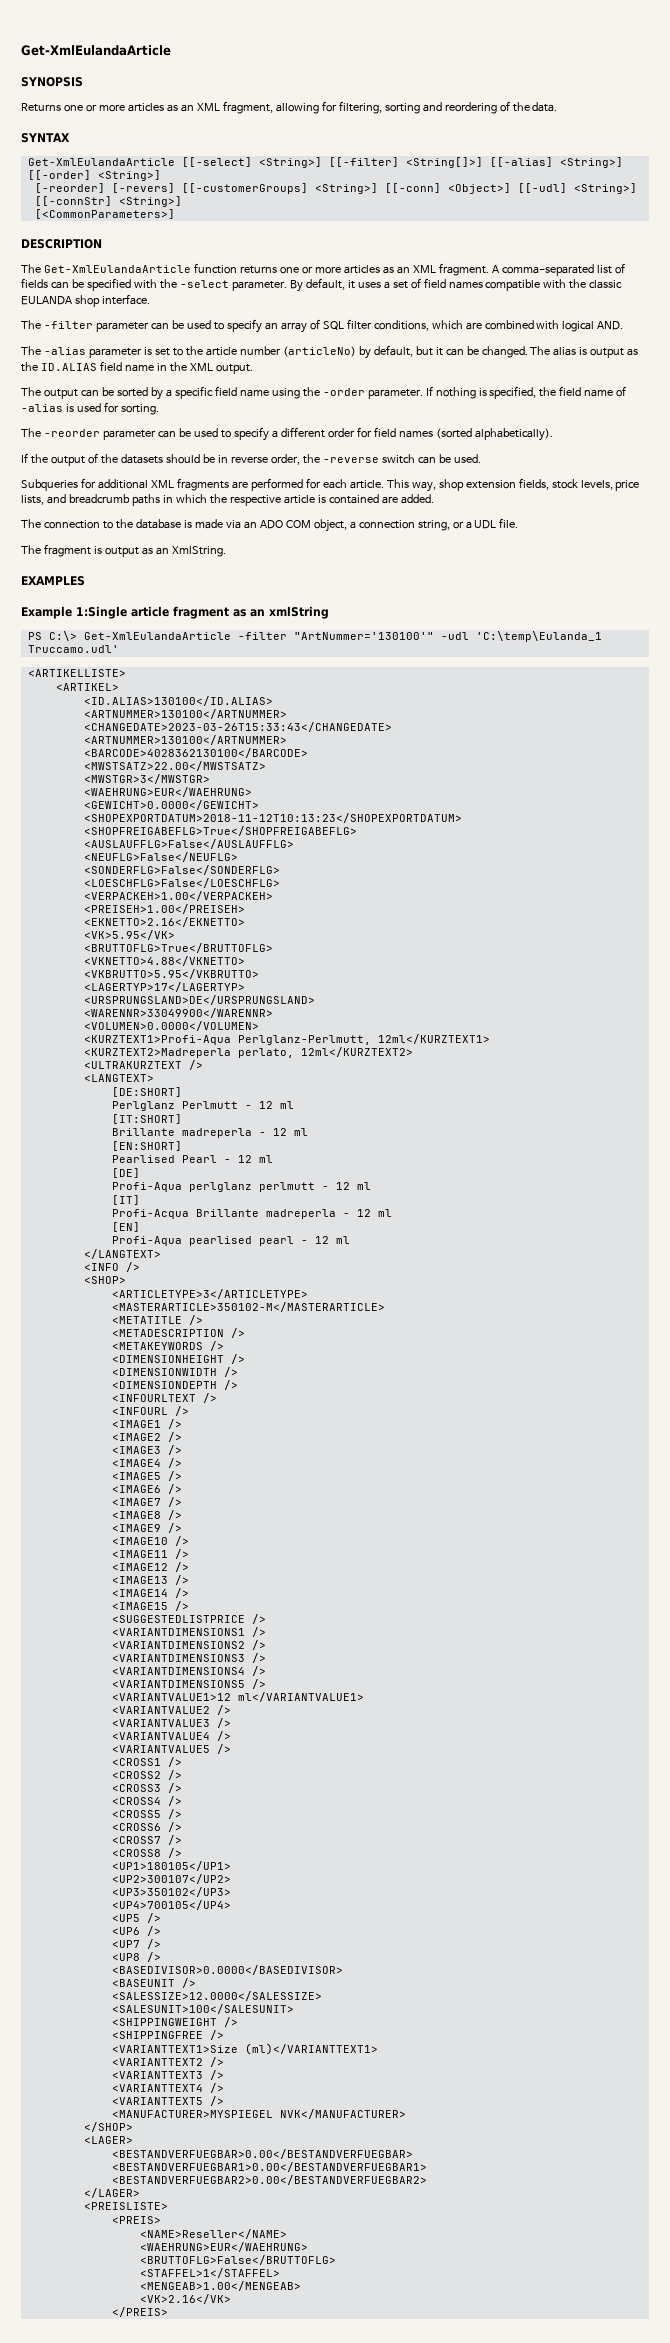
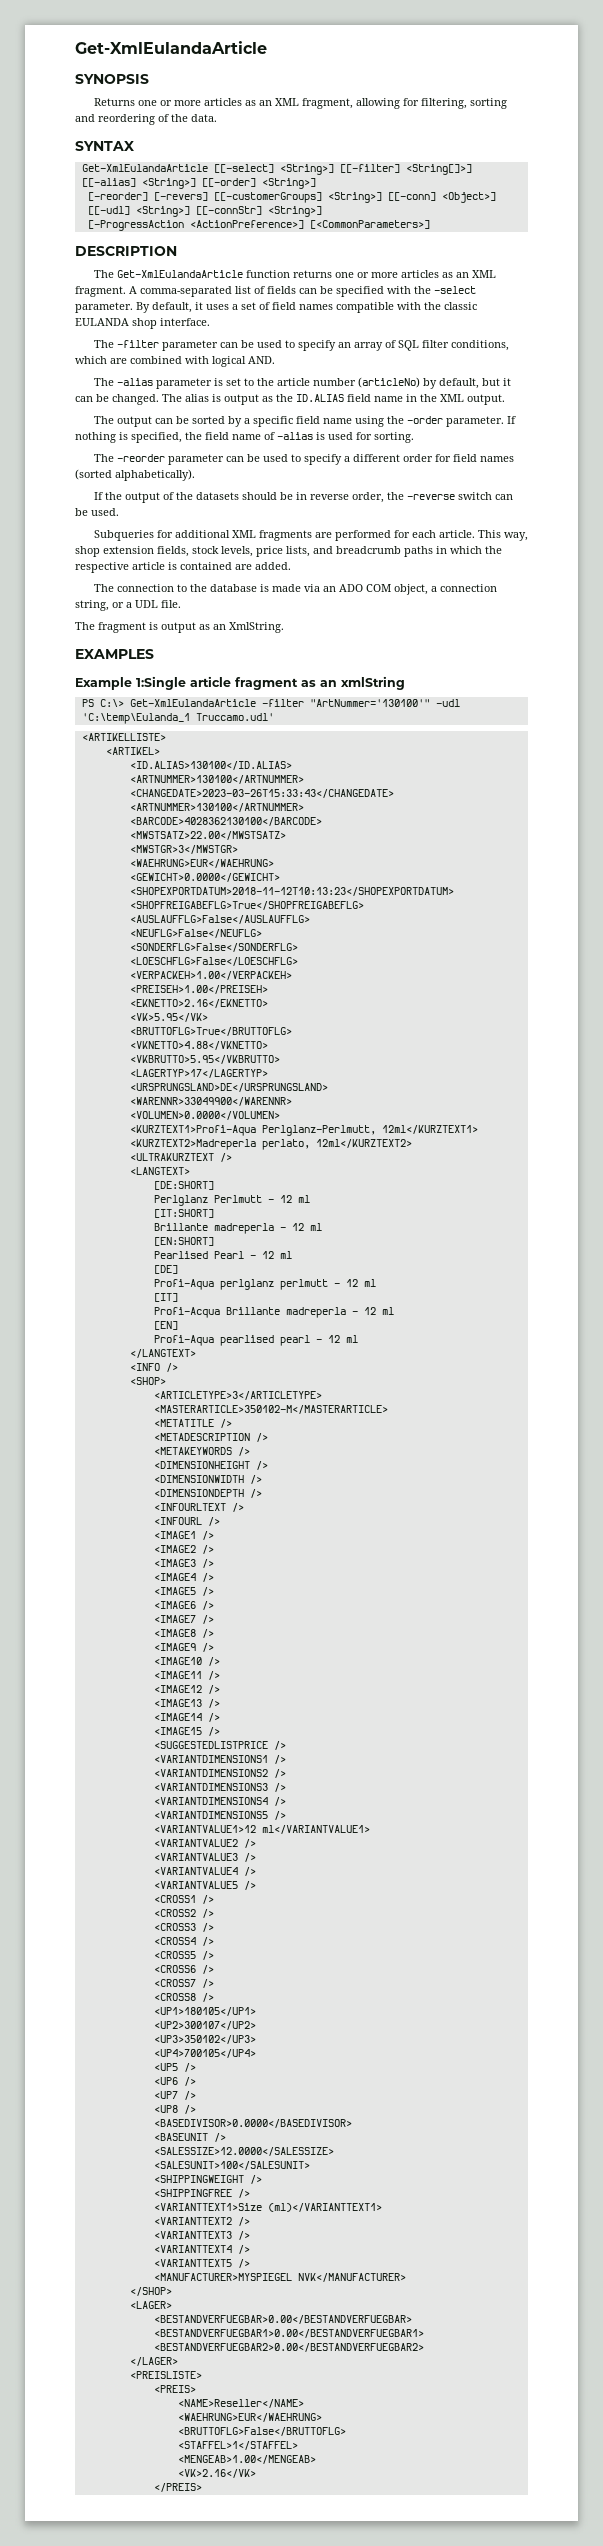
(182, 201) none -> [87,220,304,231] [-ProgressAction <ActionPreference>]

